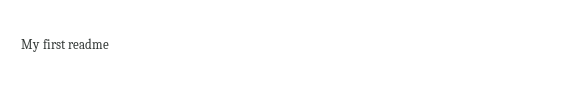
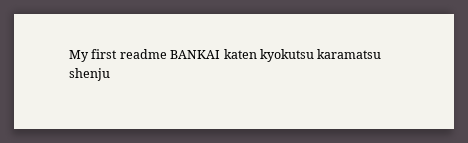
(110, 43) none -> [170,49,382,62] [69,68,110,81] BANKAI katen kyokutsu karamatsu shenju

